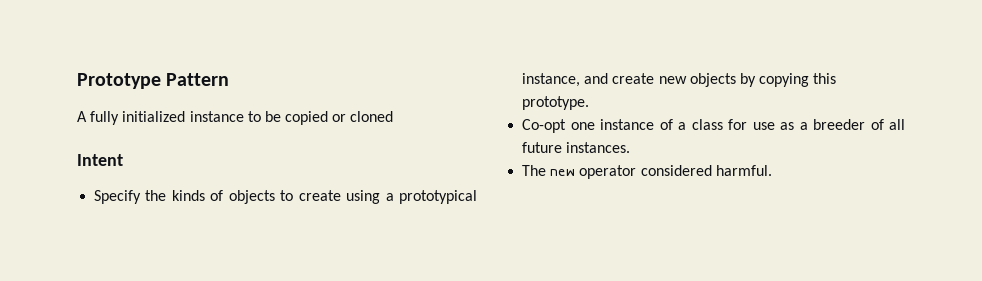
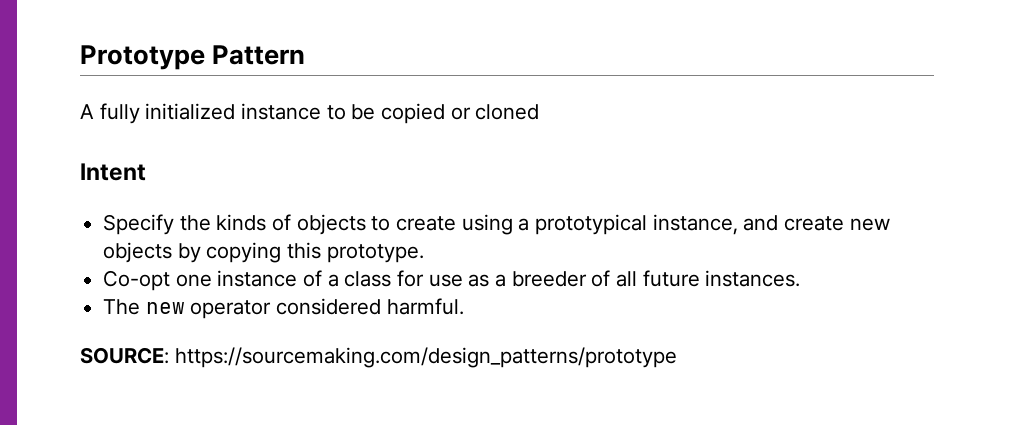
(772, 170) none -> [80,347,677,368] // SOURCE: https://sourcemaking.com/design_patterns/prototype

